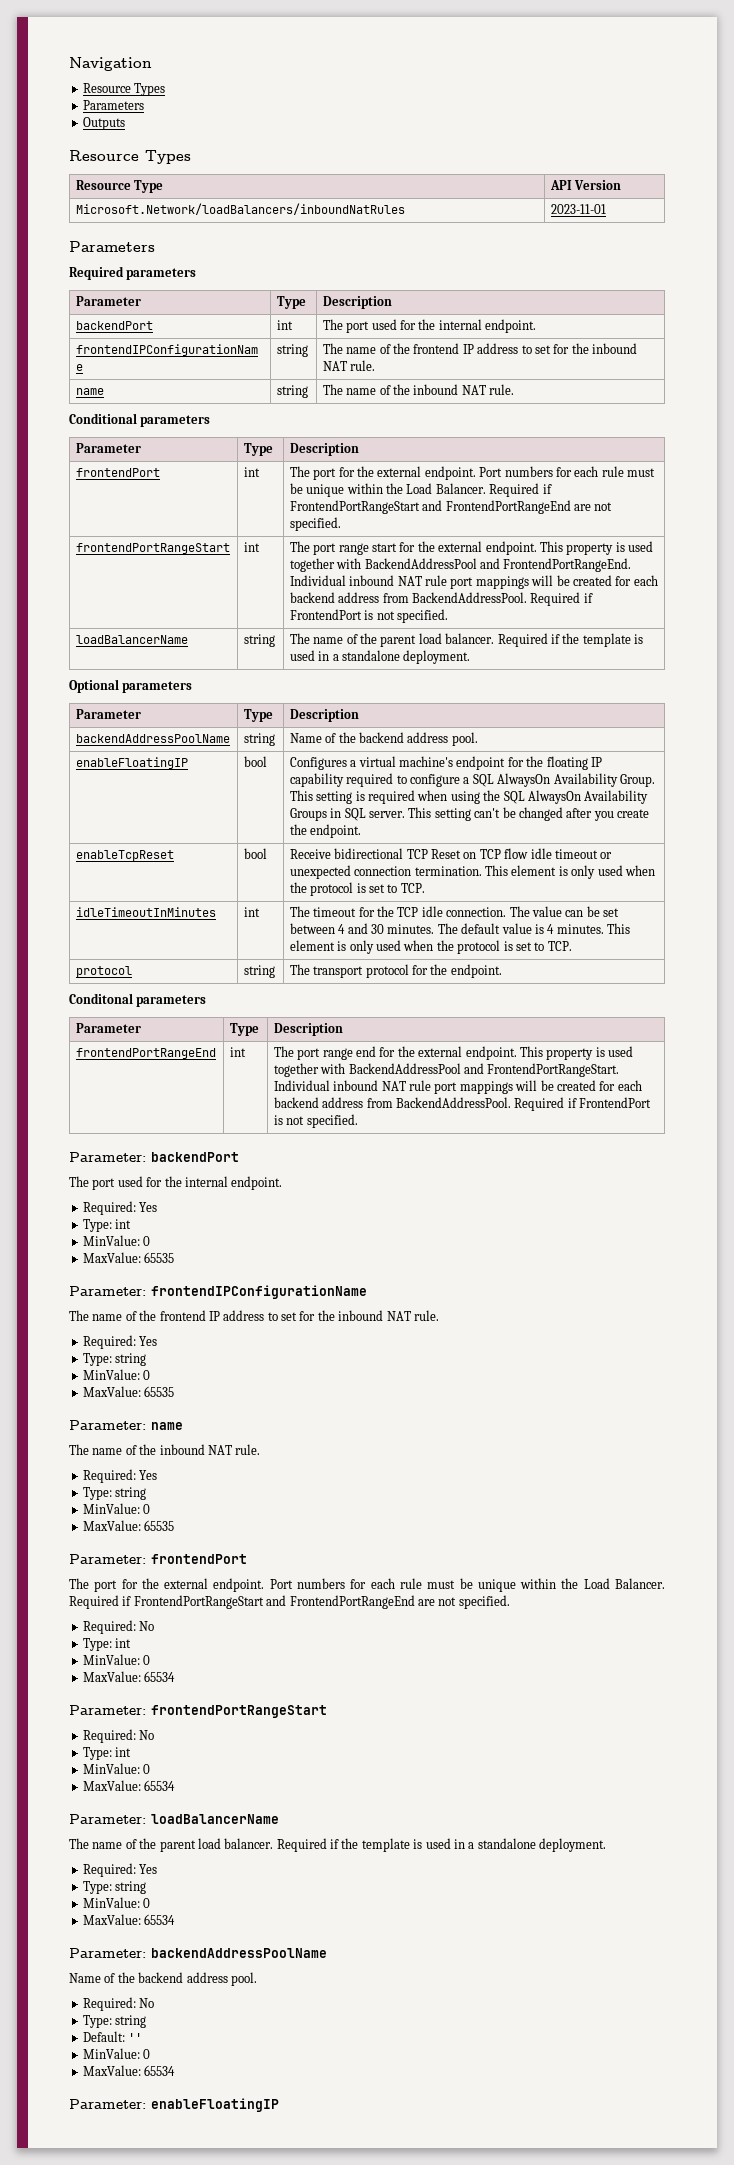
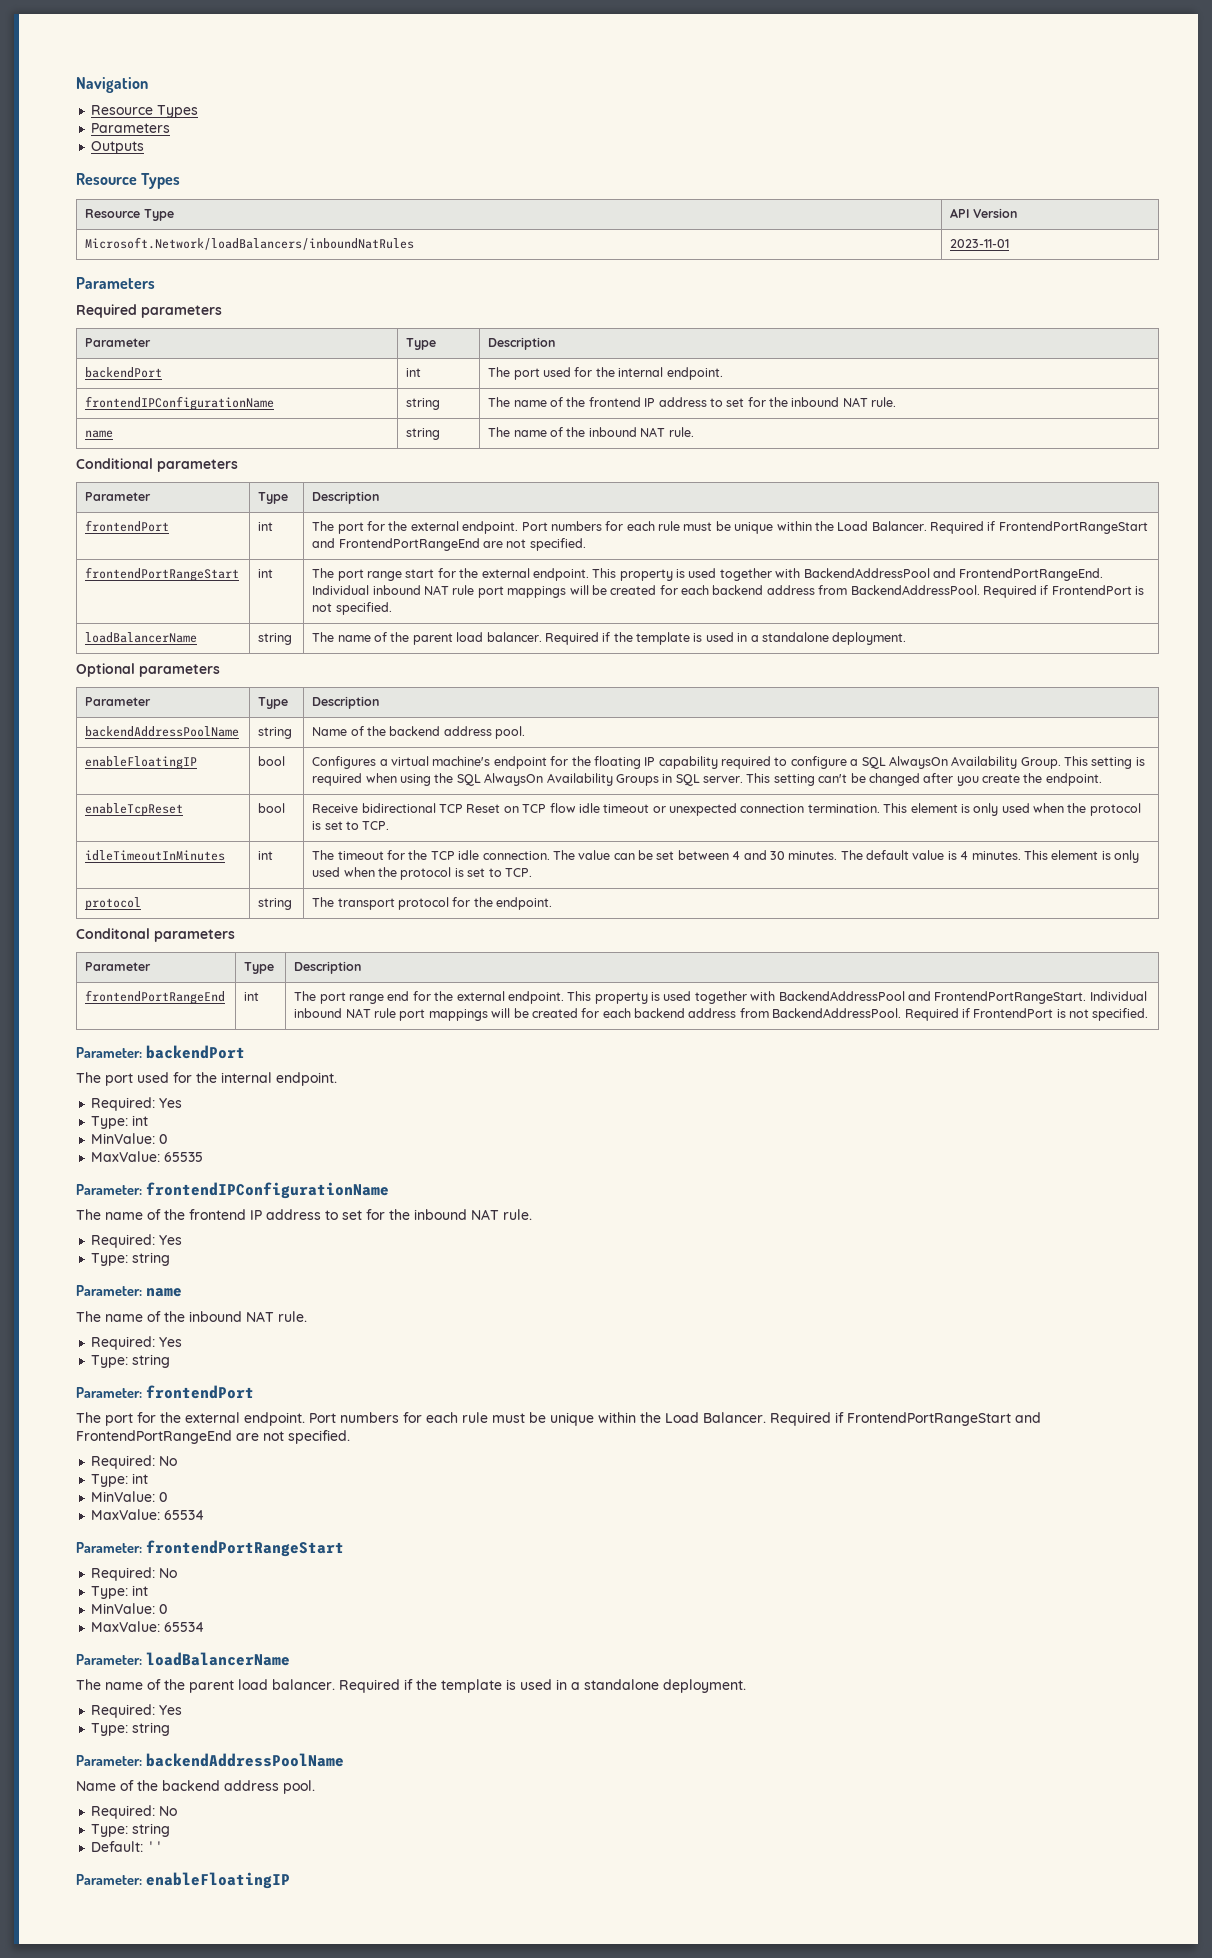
[82,1369,151,1380] [82,1386,175,1397] // MinValue: 0 // MaxValue: 65535 -> (171, 1259) none
[82,1503,151,1514] [82,1520,175,1531] // MinValue: 0 // MaxValue: 65535 -> (171, 1361) none
[82,1897,151,1908] [82,1914,176,1925] // MinValue: 0 // MaxValue: 65534 -> (171, 1729) none
[82,2048,151,2059] [82,2065,176,2076] // MinValue: 0 // MaxValue: 65534 -> (164, 1846) none

